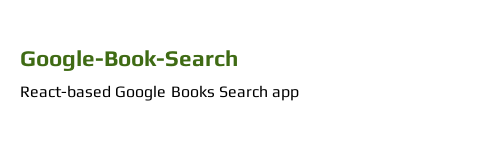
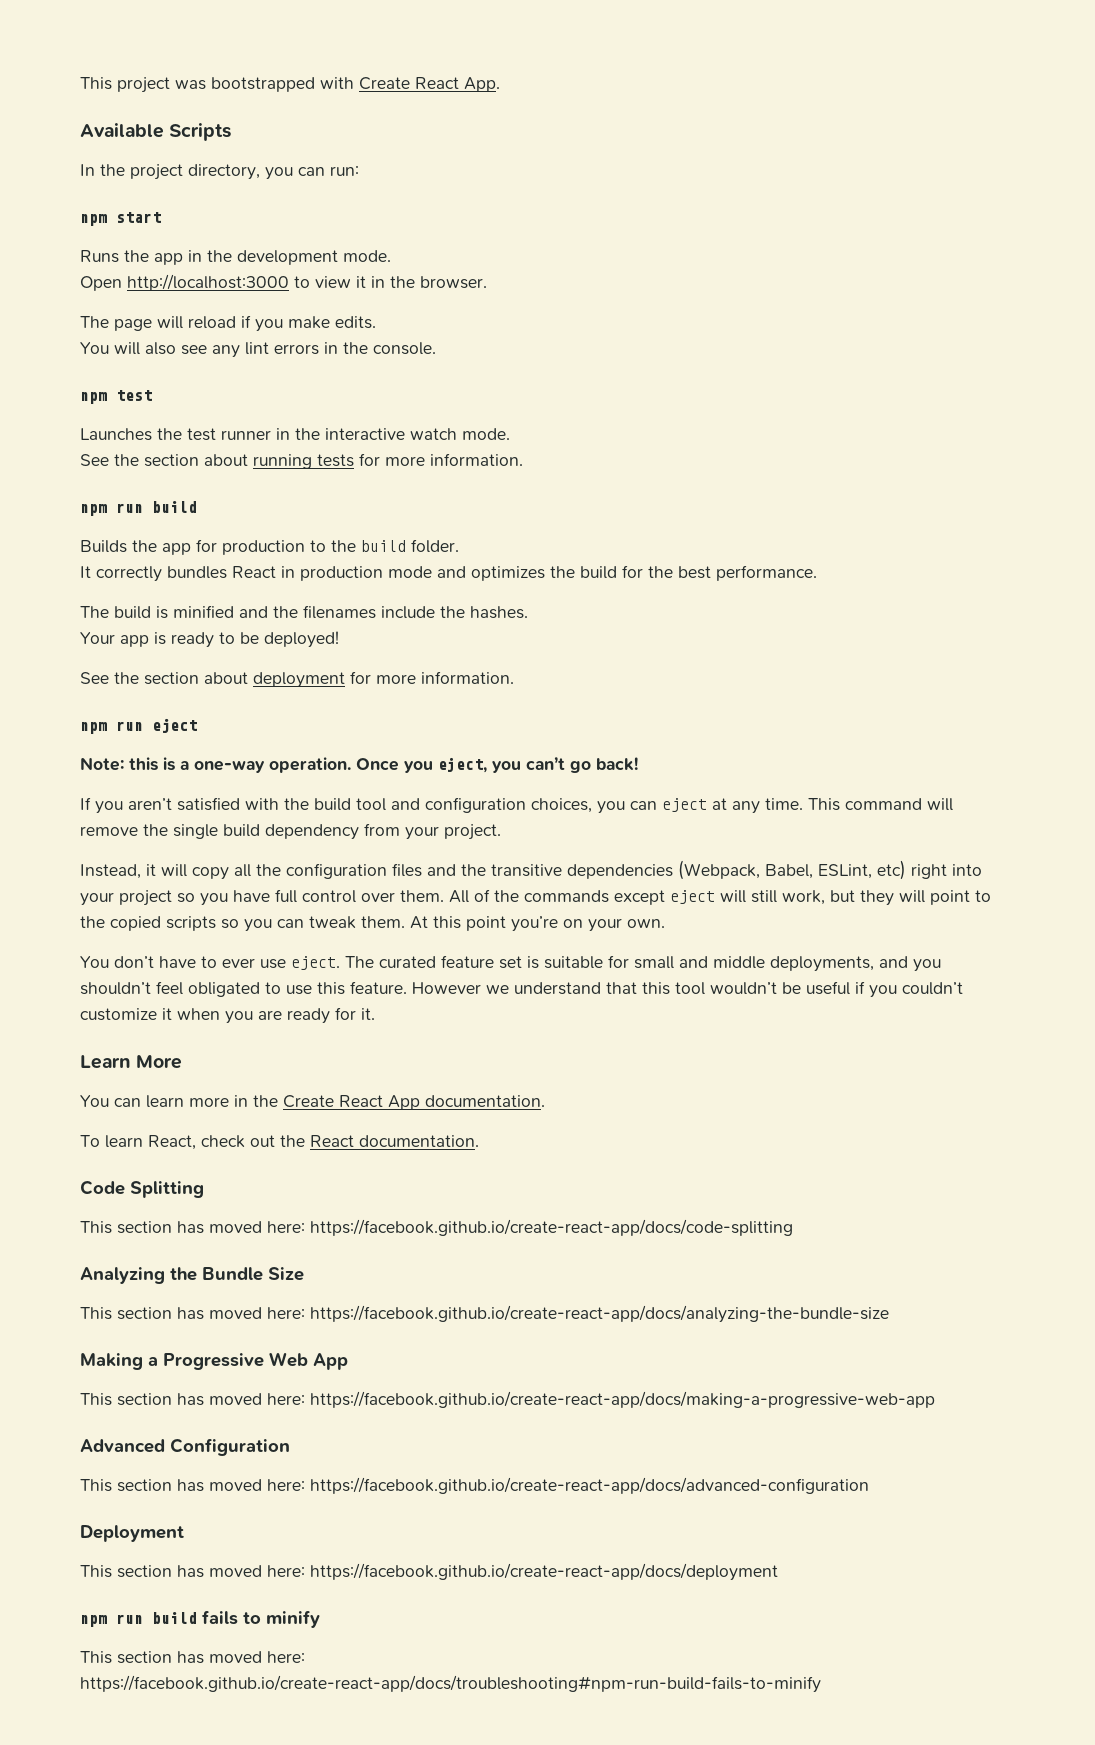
[20,50,238,71] [20,85,300,101] Google-Book-Search // React-based Google Books Search app -> [80,77,500,93] [80,123,232,141] [80,164,359,180] [80,212,161,226] [80,250,391,265] [80,274,487,291] [80,315,376,332] [80,342,436,358] [80,390,152,404] [80,428,510,441] [80,453,523,469] [80,501,197,516] [80,539,459,555] [80,565,817,582] [80,605,528,619] [80,631,339,648] [80,671,514,688] [80,718,197,734] [80,757,638,773] [80,797,953,814] [80,823,501,840] [80,860,982,880] [80,889,991,906] [80,916,665,932] [80,955,941,972] [80,981,963,998] [80,1007,375,1024] [80,1055,183,1069] [80,1095,545,1110] [80,1135,479,1150] [80,1180,204,1198] [80,1219,793,1236] [80,1267,304,1284] [80,1305,889,1323] [80,1352,348,1370] [80,1391,935,1408] [80,1438,290,1456] [80,1477,869,1494] [80,1525,184,1542] [80,1563,778,1581] [80,1610,320,1628] [80,1651,305,1664] [80,1675,821,1693] This project was bootstrapped with Create React App. // Available Scripts // In the project directory, you can run: // npm start // Runs the app in the development mode. // Open http://localhost:3000 to view it in the browser. // The page will reload if you make edits. // You will also see any lint errors in the console. // npm test // Launches the test runner in the interactive watch mode. // See the section about running tests for more information. // npm run build // Builds the app for production to the build folder. // It correctly bundles React in production mode and optimizes the build for the best performance. // The build is minified and the filenames include the hashes. // Your app is ready to be deployed! // See the section about deployment for more information. // npm run eject // Note: this is a one-way operation. Once you eject, you can’t go back! // If you aren’t satisfied with the build tool and configuration choices, you can eject at any time. This command will remove the single build dependency from your project. // Instead, it will copy all the configuration files and the transitive dependencies (Webpack, Babel, ESLint, etc) right into your project so you have full control over them. All of the commands except eject will still work, but they will point to the copied scripts so you can tweak them. At this point you’re on your own. // You don’t have to ever use eject. The curated feature set is suitable for small and middle deployments, and you shouldn’t feel obligated to use this feature. However we understand that this tool wouldn’t be useful if you couldn’t customize it when you are ready for it. // Learn More // You can learn more in the Create React App documentation. // To learn React, check out the React documentation. // Code Splitting // This section has moved here: https://facebook.github.io/create-react-app/docs/code-splitting // Analyzing the Bundle Size // This section has moved here: https://facebook.github.io/create-react-app/docs/analyzing-the-bundle-size // Making a Progressive Web App // This section has moved here: https://facebook.github.io/create-react-app/docs/making-a-progressive-web-app // Advanced Configuration // This section has moved here: https://facebook.github.io/create-react-app/docs/advanced-configuration // Deployment // This section has moved here: https://facebook.github.io/create-react-app/docs/deployment // npm run build fails to minify // This section has moved here: https://facebook.github.io/create-react-app/docs/troubleshooting#npm-run-build-fails-to-minify

